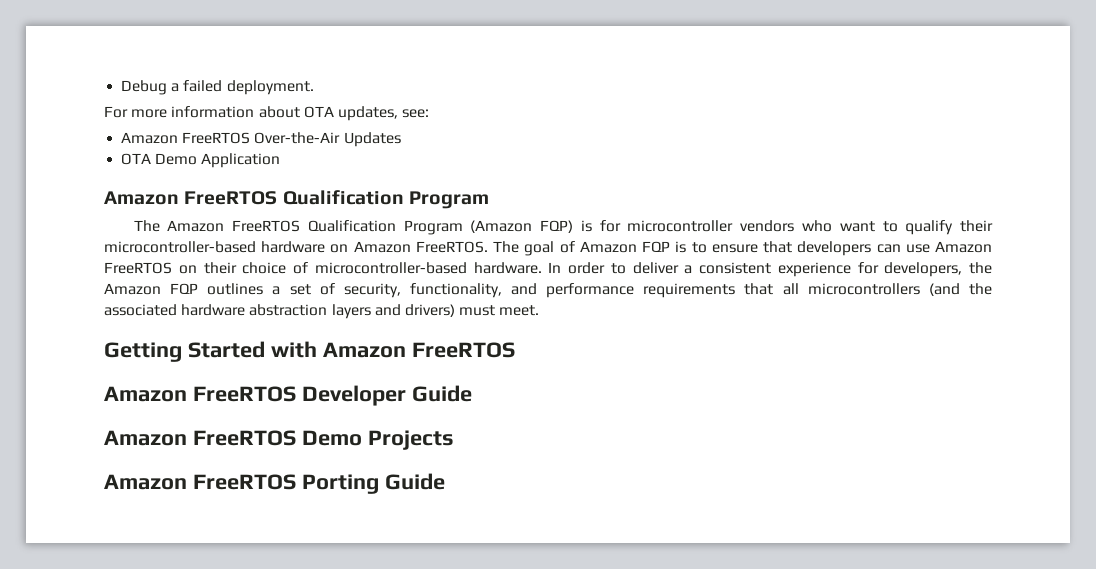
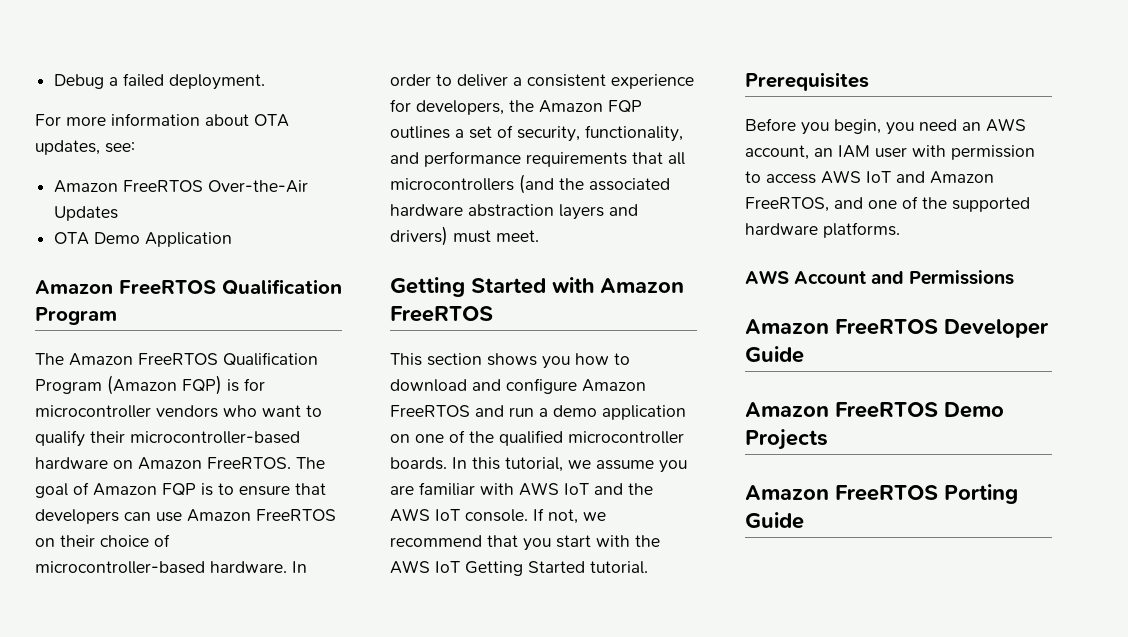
(515, 350) none -> [390,353,630,369] [390,378,646,394] [390,405,686,420] [390,430,684,446] [390,457,687,473] [390,482,653,496] [390,508,606,524] [390,535,660,551] [390,560,648,576] [745,72,869,91] [745,118,1026,135] [745,145,1035,160] [745,170,994,184] [745,196,1030,212] [745,222,900,238] [745,270,1015,285] // This section shows you how to download and configure Amazon FreeRTOS and run a demo application on one of the qualified microcontroller boards. In this tutorial, we assume you are familiar with AWS IoT and the AWS IoT console. If not, we recommend that you start with the AWS IoT Getting Started tutorial. // Prerequisites // Before you begin, you need an AWS account, an IAM user with permission to access AWS IoT and Amazon FreeRTOS, and one of the supported hardware platforms. // AWS Account and Permissions

